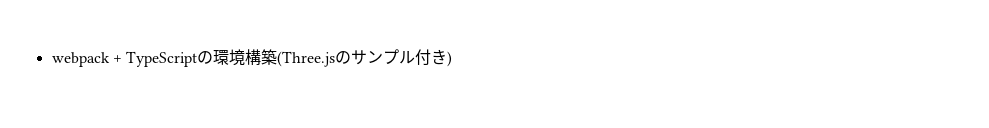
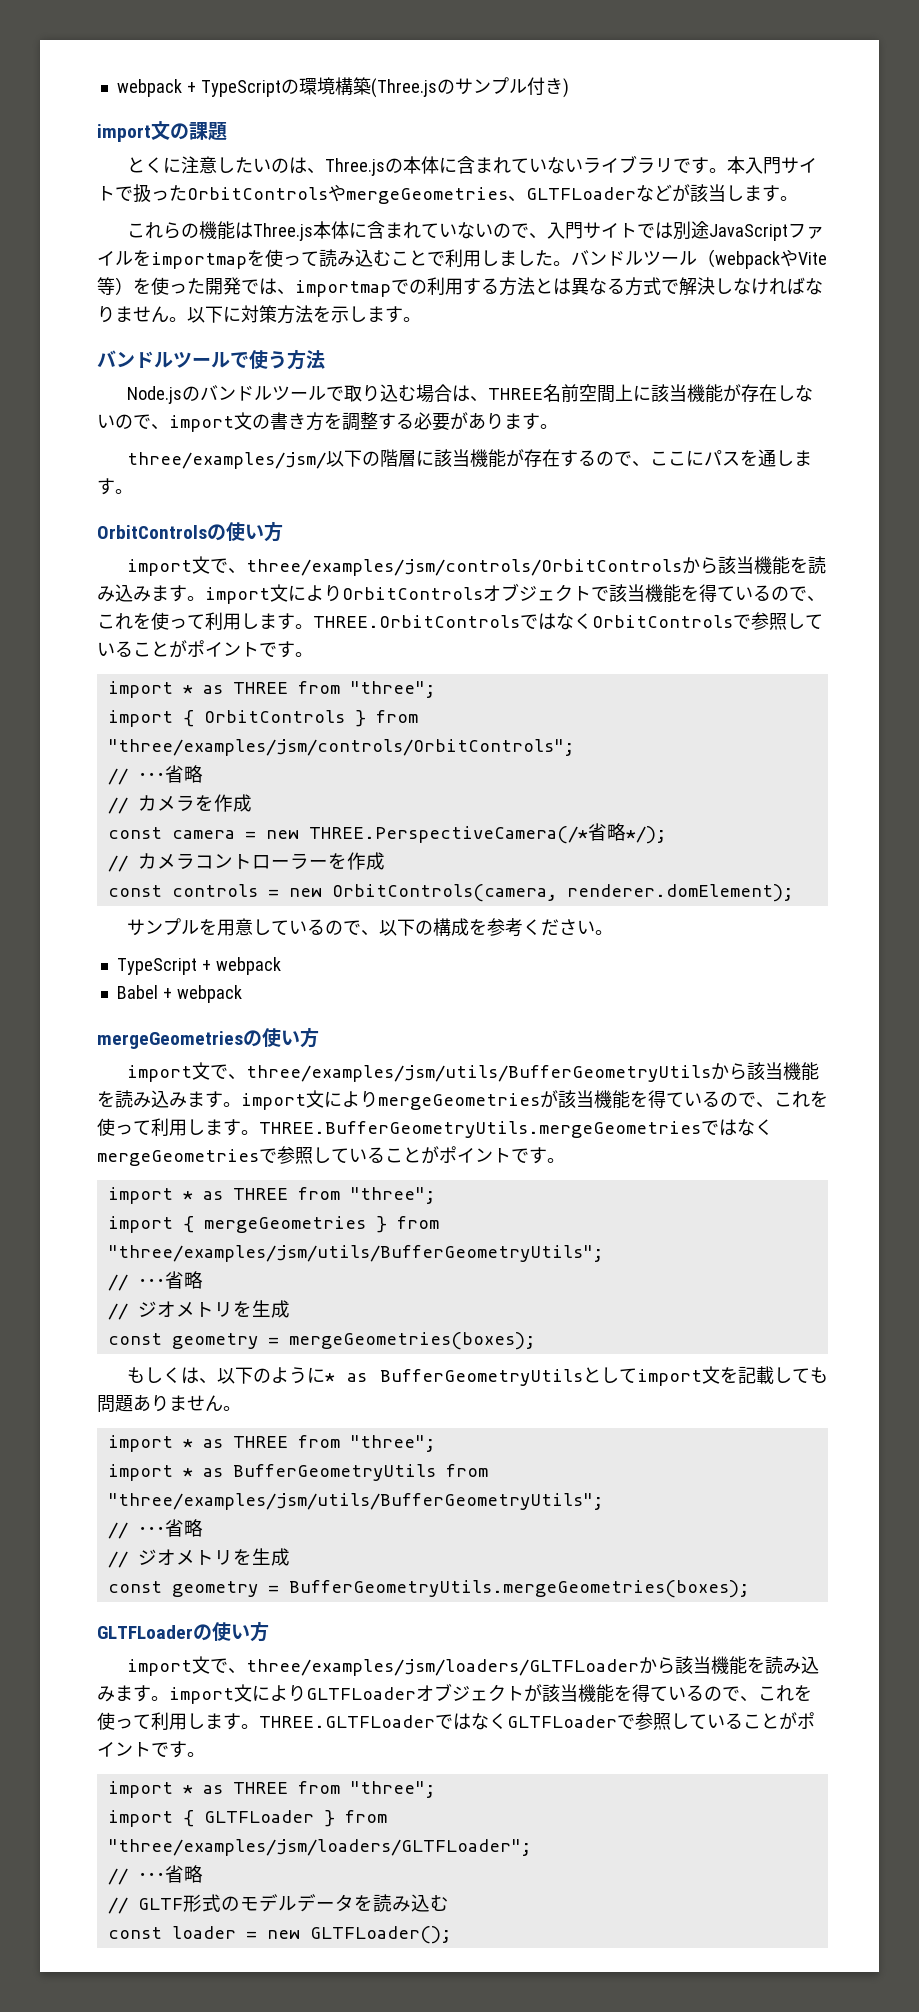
(453, 59) none -> [97,121,227,142] [126,155,817,176] [97,184,798,204] [126,221,824,241] [97,249,827,269] [97,277,823,297] [97,305,421,324] [97,349,325,370] [126,384,813,404] [97,412,558,432] [126,449,812,469] [97,478,133,495] [97,521,283,542] [126,556,826,576] [97,583,825,604] [97,612,823,630] [97,640,313,658] [107,681,435,698] [107,710,418,727] [107,739,574,756] [107,765,203,785] [107,794,252,814] [107,823,666,844] [107,852,385,872] [107,884,793,902] [126,918,613,937] [116,957,281,975] [116,985,242,1003] [97,1027,319,1049] [126,1062,819,1082] [97,1090,828,1110] [97,1118,773,1138] [97,1146,565,1166] [107,1187,435,1204] [107,1216,439,1233] [107,1245,603,1262] [107,1271,203,1291] [107,1300,290,1320] [107,1332,535,1350] [126,1366,828,1386] [97,1394,241,1413] [107,1435,435,1452] [107,1464,488,1481] [107,1493,603,1510] [107,1519,203,1539] [107,1548,290,1568] [107,1580,749,1598] [97,1621,269,1642] [126,1656,819,1676] [97,1683,812,1704] [97,1712,815,1730] [97,1741,205,1758] [107,1781,435,1798] [107,1810,387,1827] [107,1839,531,1856] [107,1865,203,1885] [107,1894,449,1914] [107,1926,451,1944] // import文の課題 // とくに注意したいのは、Three.jsの本体に含まれていないライブラリです。本入門サイトで扱ったOrbitControlsやmergeGeometries、GLTFLoaderなどが該当します。 // これらの機能はThree.js本体に含まれていないので、入門サイトでは別途JavaScriptファイルをimportmapを使って読み込むことで利用しました。バンドルツール（webpackやVite等）を使った開発では、importmapでの利用する方法とは異なる方式で解決しなければなりません。以下に対策方法を示します。 // バンドルツールで使う方法 // Node.jsのバンドルツールで取り込む場合は、THREE名前空間上に該当機能が存在しないので、import文の書き方を調整する必要があります。 // three/examples/jsm/以下の階層に該当機能が存在するので、ここにパスを通します。 // OrbitControlsの使い方 // import文で、three/examples/jsm/controls/OrbitControlsから該当機能を読み込みます。import文によりOrbitControlsオブジェクトで該当機能を得ているので、これを使って利用します。THREE.OrbitControlsではなくOrbitControlsで参照していることがポイントです。 // import * as THREE from "three"; // import { OrbitControls } from "three/examples/jsm/controls/OrbitControls"; // // ･･･省略 // // カメラを作成 // const camera = new THREE.PerspectiveCamera(/*省略*/); // // カメラコントローラーを作成 // const controls = new OrbitControls(camera, renderer.domElement); // サンプルを用意しているので、以下の構成を参考ください。 // TypeScript + webpack // Babel + webpack // mergeGeometriesの使い方 // import文で、three/examples/jsm/utils/BufferGeometryUtilsから該当機能を読み込みます。import文によりmergeGeometriesが該当機能を得ているので、これを使って利用します。THREE.BufferGeometryUtils.mergeGeometriesではなくmergeGeometriesで参照していることがポイントです。 // import * as THREE from "three"; // import { mergeGeometries } from "three/examples/jsm/utils/BufferGeometryUtils"; // // ･･･省略 // // ジオメトリを生成 // const geometry = mergeGeometries(boxes); // もしくは、以下のように* as BufferGeometryUtilsとしてimport文を記載しても問題ありません。 // import * as THREE from "three"; // import * as BufferGeometryUtils from "three/examples/jsm/utils/BufferGeometryUtils"; // // ･･･省略 // // ジオメトリを生成 // const geometry = BufferGeometryUtils.mergeGeometries(boxes); // GLTFLoaderの使い方 // import文で、three/examples/jsm/loaders/GLTFLoaderから該当機能を読み込みます。import文によりGLTFLoaderオブジェクトが該当機能を得ているので、これを使って利用します。THREE.GLTFLoaderではなくGLTFLoaderで参照していることがポイントです。 // import * as THREE from "three"; // import { GLTFLoader } from "three/examples/jsm/loaders/GLTFLoader"; // // ･･･省略 // // GLTF形式のモデルデータを読み込む // const loader = new GLTFLoader();

